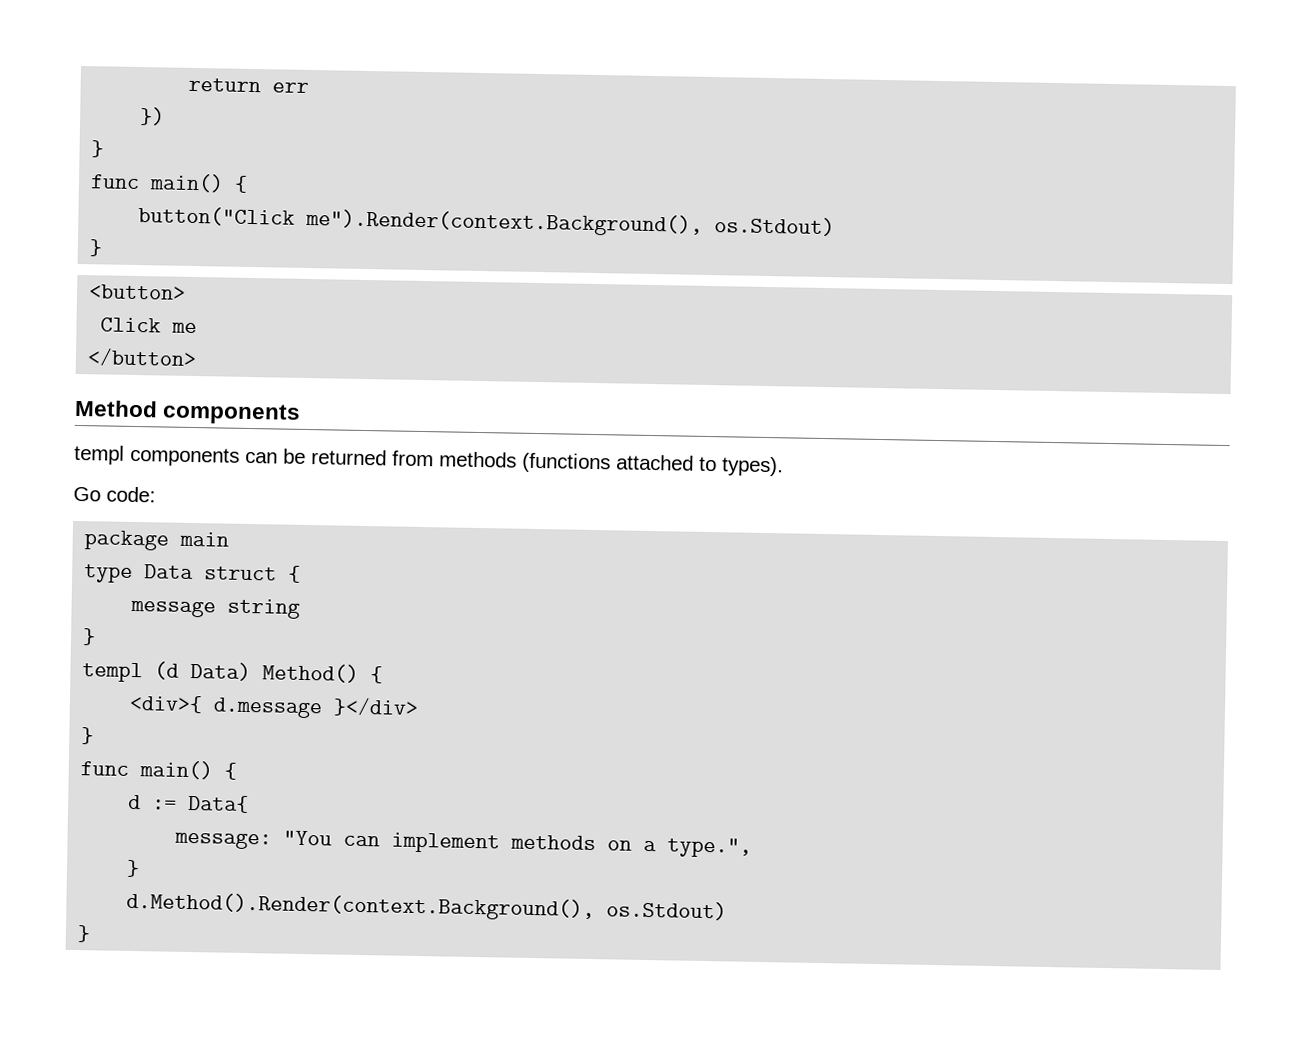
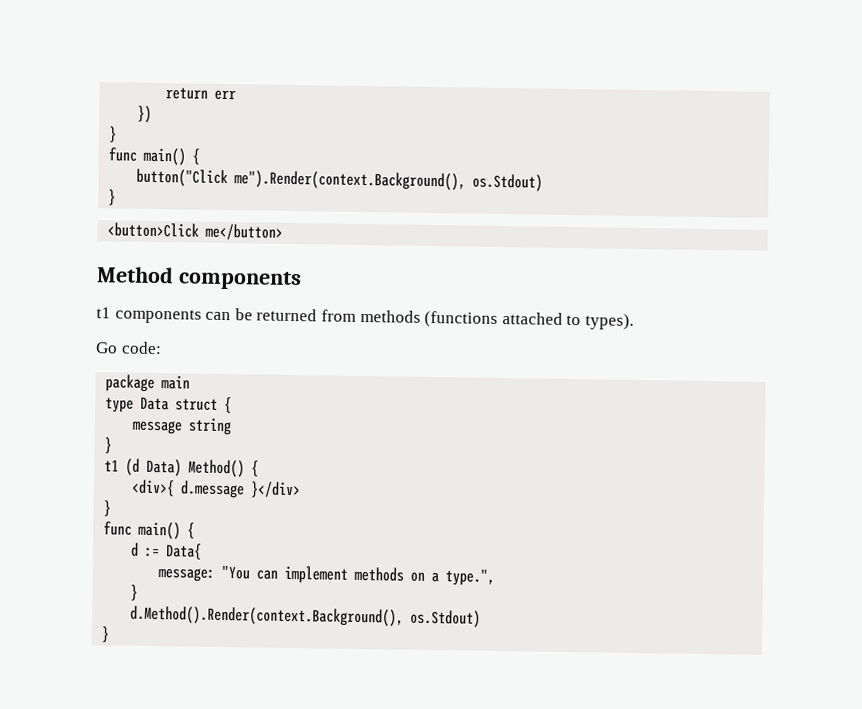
[88,284,187,300] [100,317,198,334] [87,348,198,368] <button> // Click me // </button> -> [107,222,284,241] <button>Click me</button>
[74,444,125,465] templ -> [96,307,111,319] t1
[82,662,144,683] templ -> [104,459,120,472] t1

